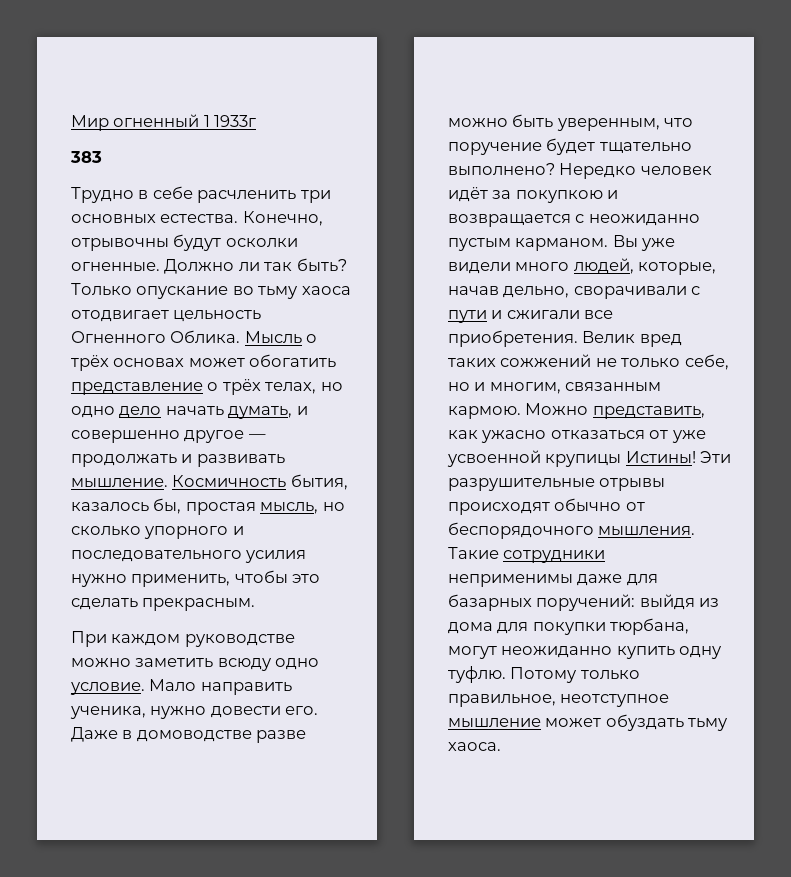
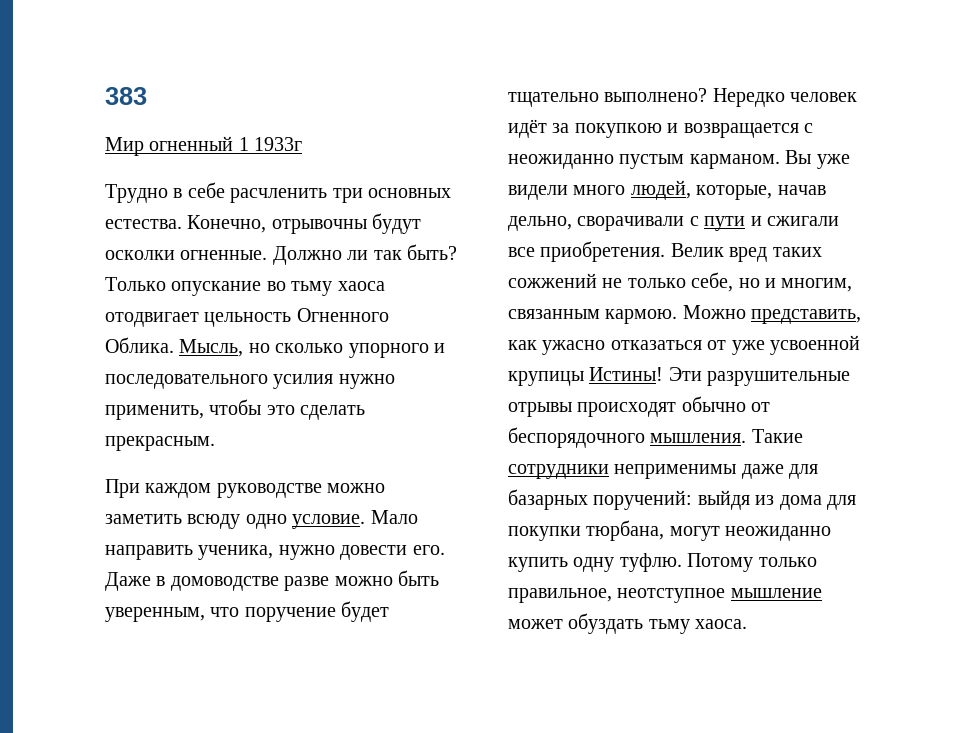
(71, 123) none -> [105,87,147,105] 383 //
[70,151,102,163] // 383 -> (303, 144) none
[244,331,318,344] [71,354,337,371] [71,379,343,395] [71,406,308,419] [71,430,266,443] [71,454,285,467] [71,474,348,490] [71,498,319,515] Мысль о трёх основах может обогатить представление о трёх телах, но одно дело начать думать, и совершенно другое — продолжать и развивать мышление. Космичность бытия, казалось бы, простая мысль, -> [179,339,244,357] Мысль,

